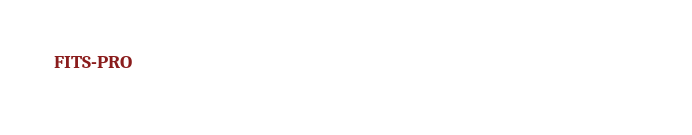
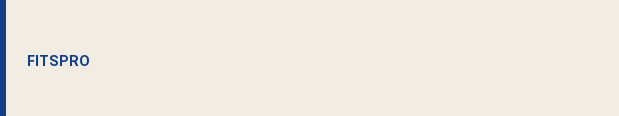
[54,56,132,68] FITS-PRO -> [27,55,90,66] FITSPRO

